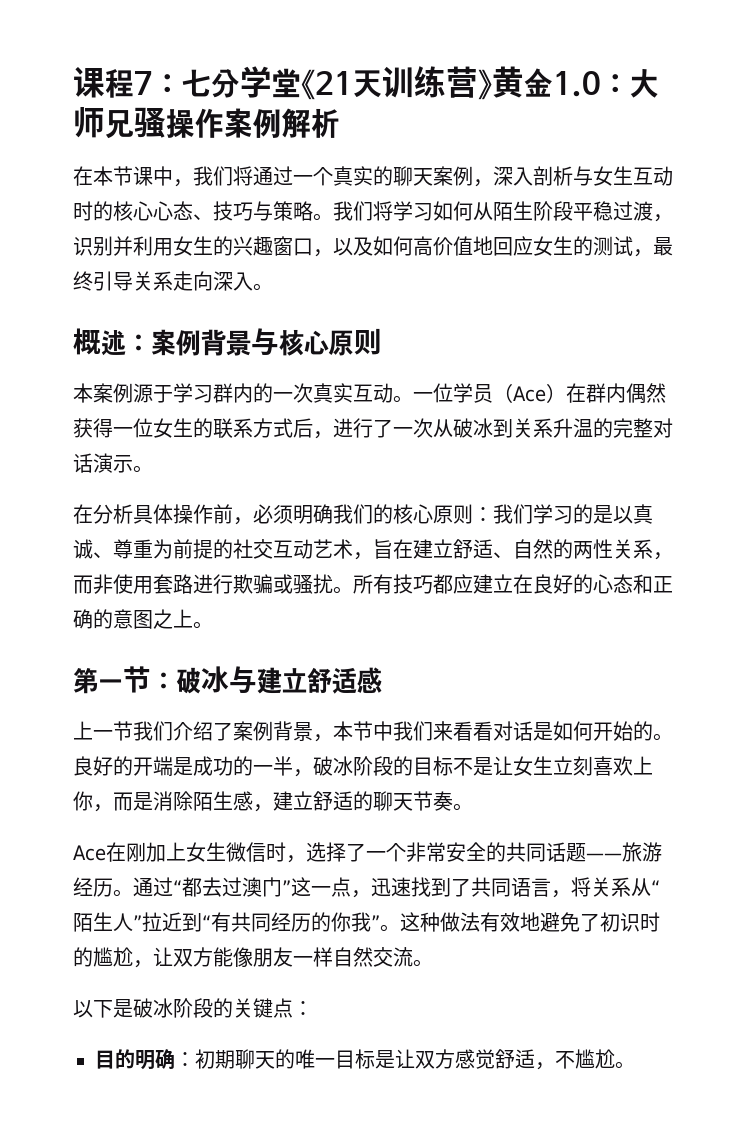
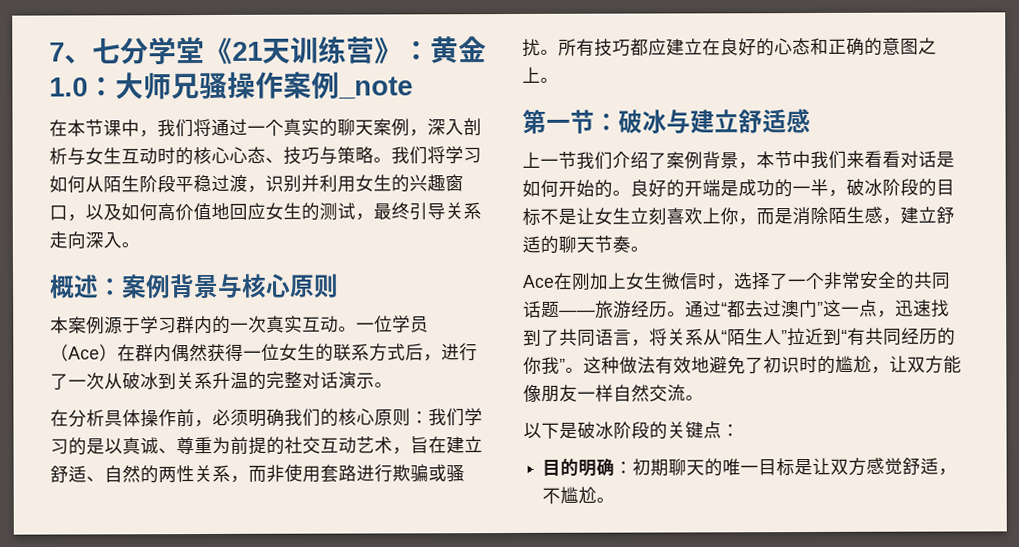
[73,66,182,98] 课程7： -> [49,42,93,64] 7、
(492, 84) none -> [402,40,431,61] ：
[282,108,340,138] 解析 -> [338,76,413,100] _note

